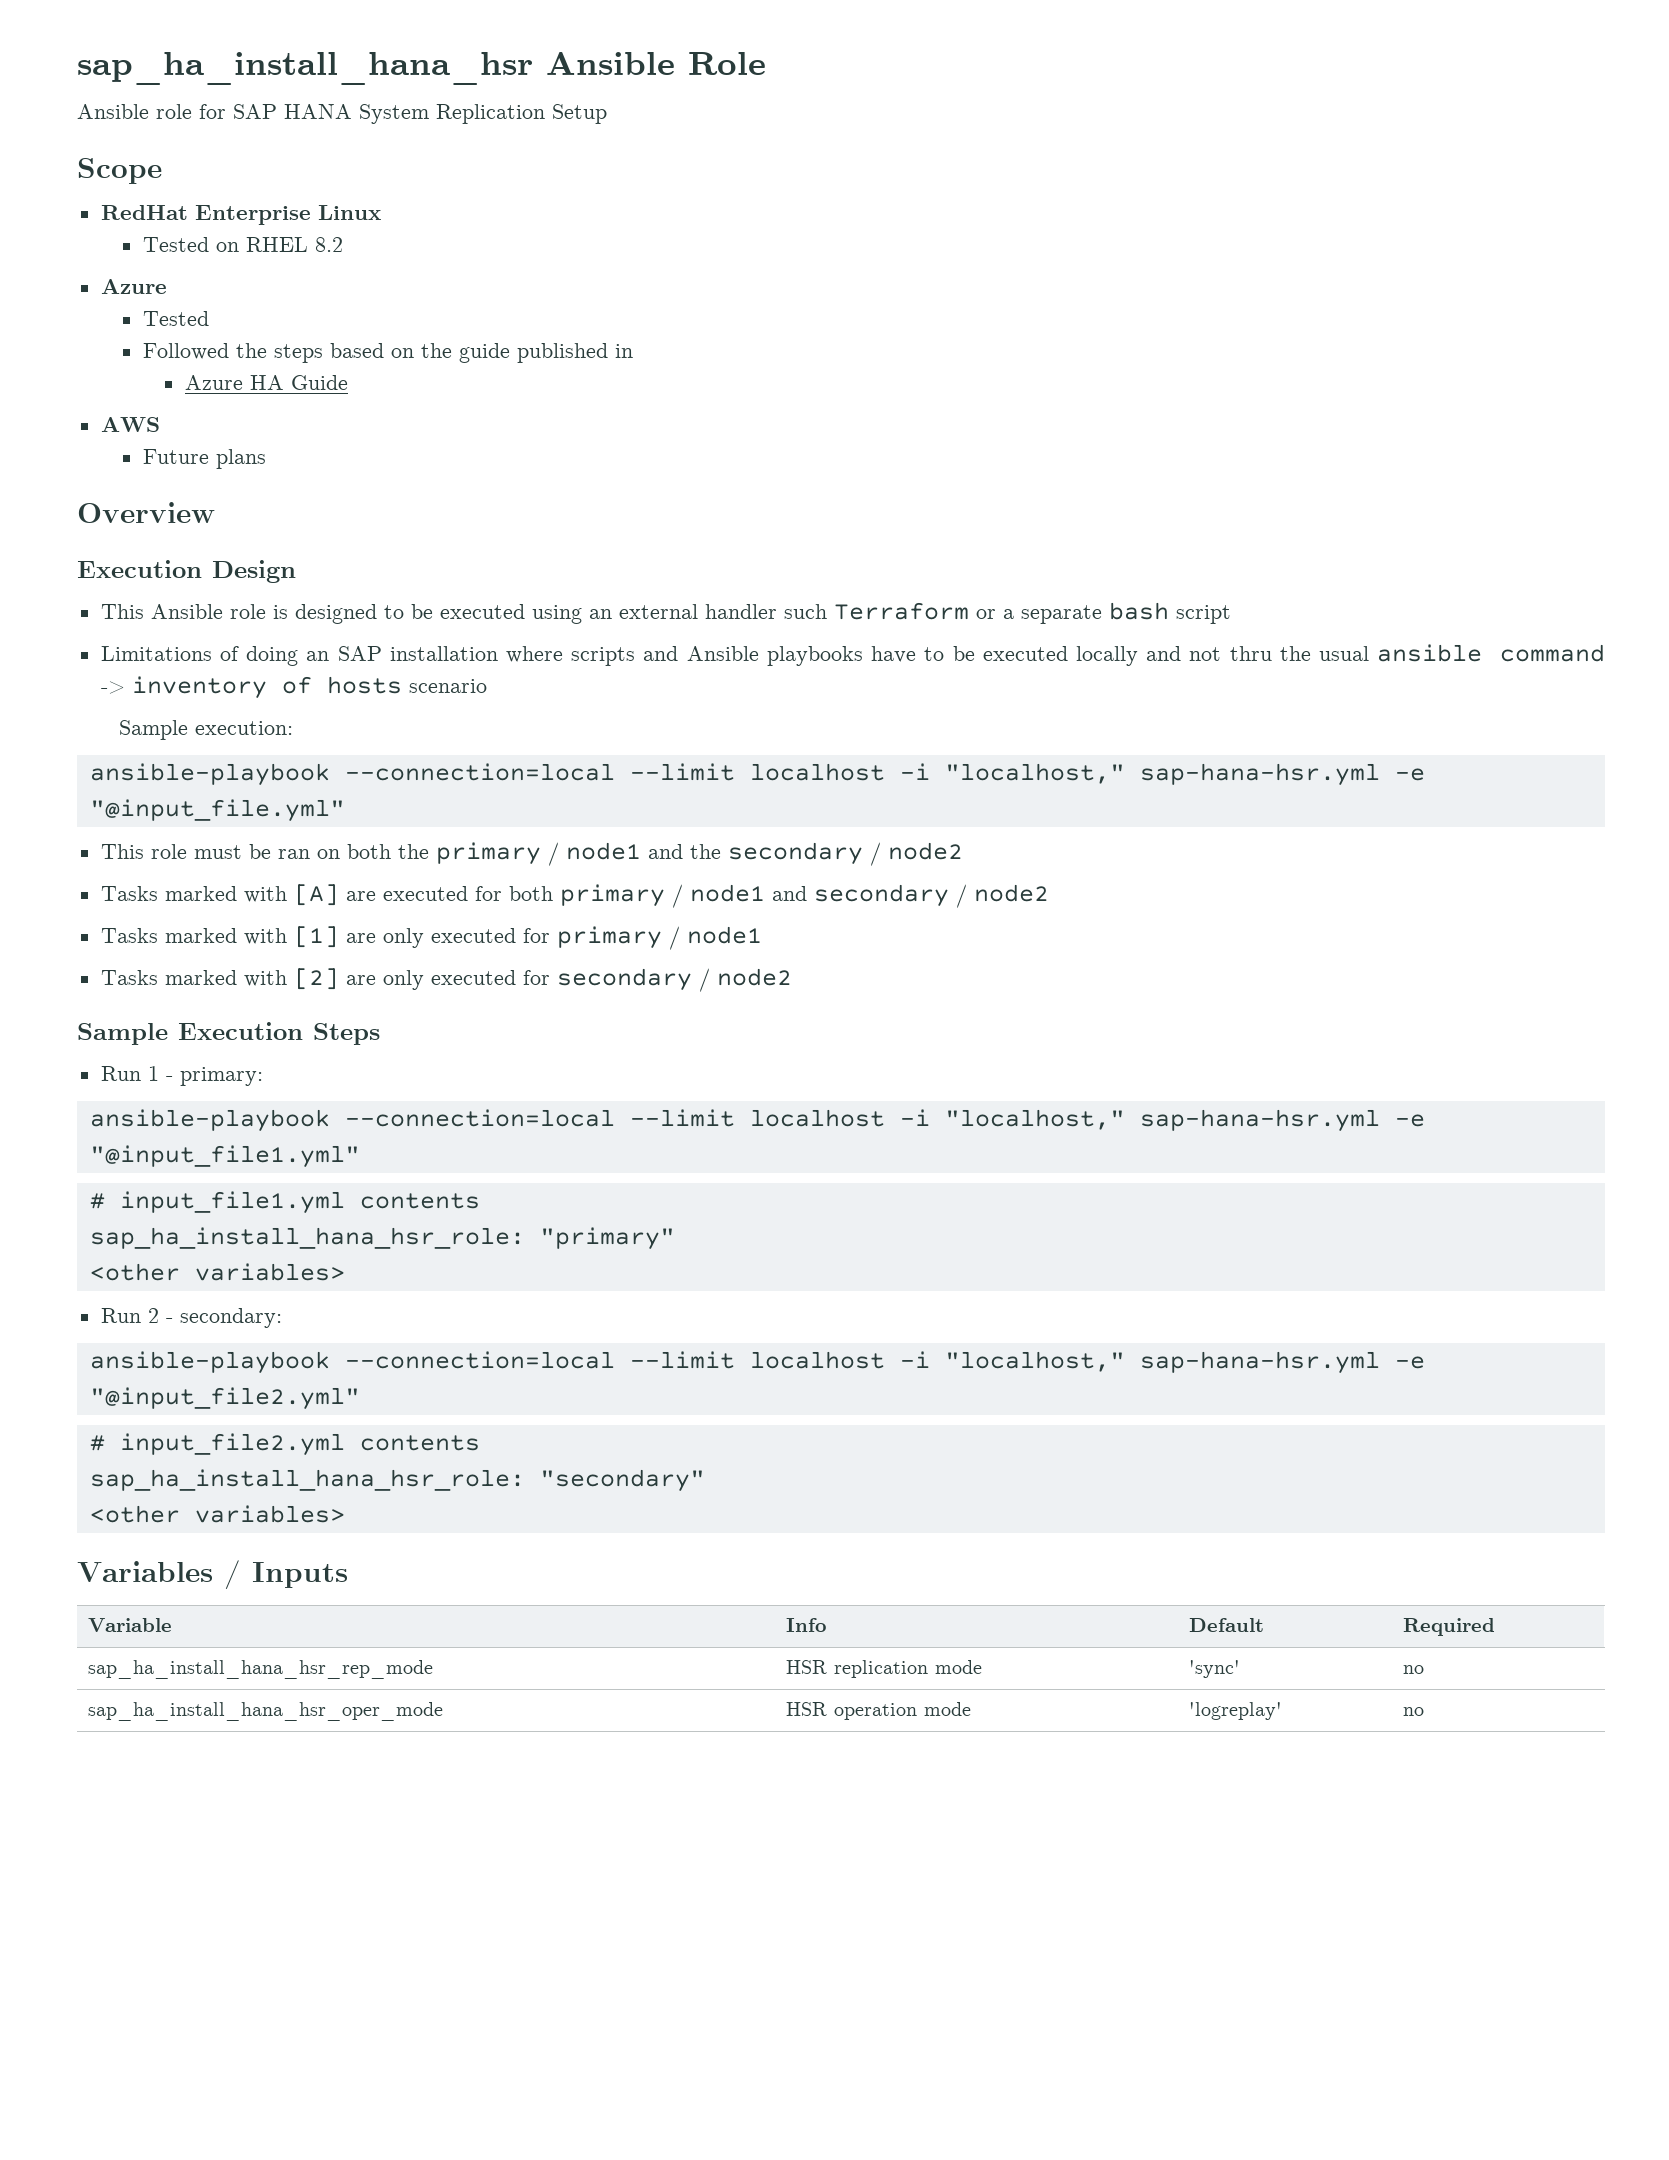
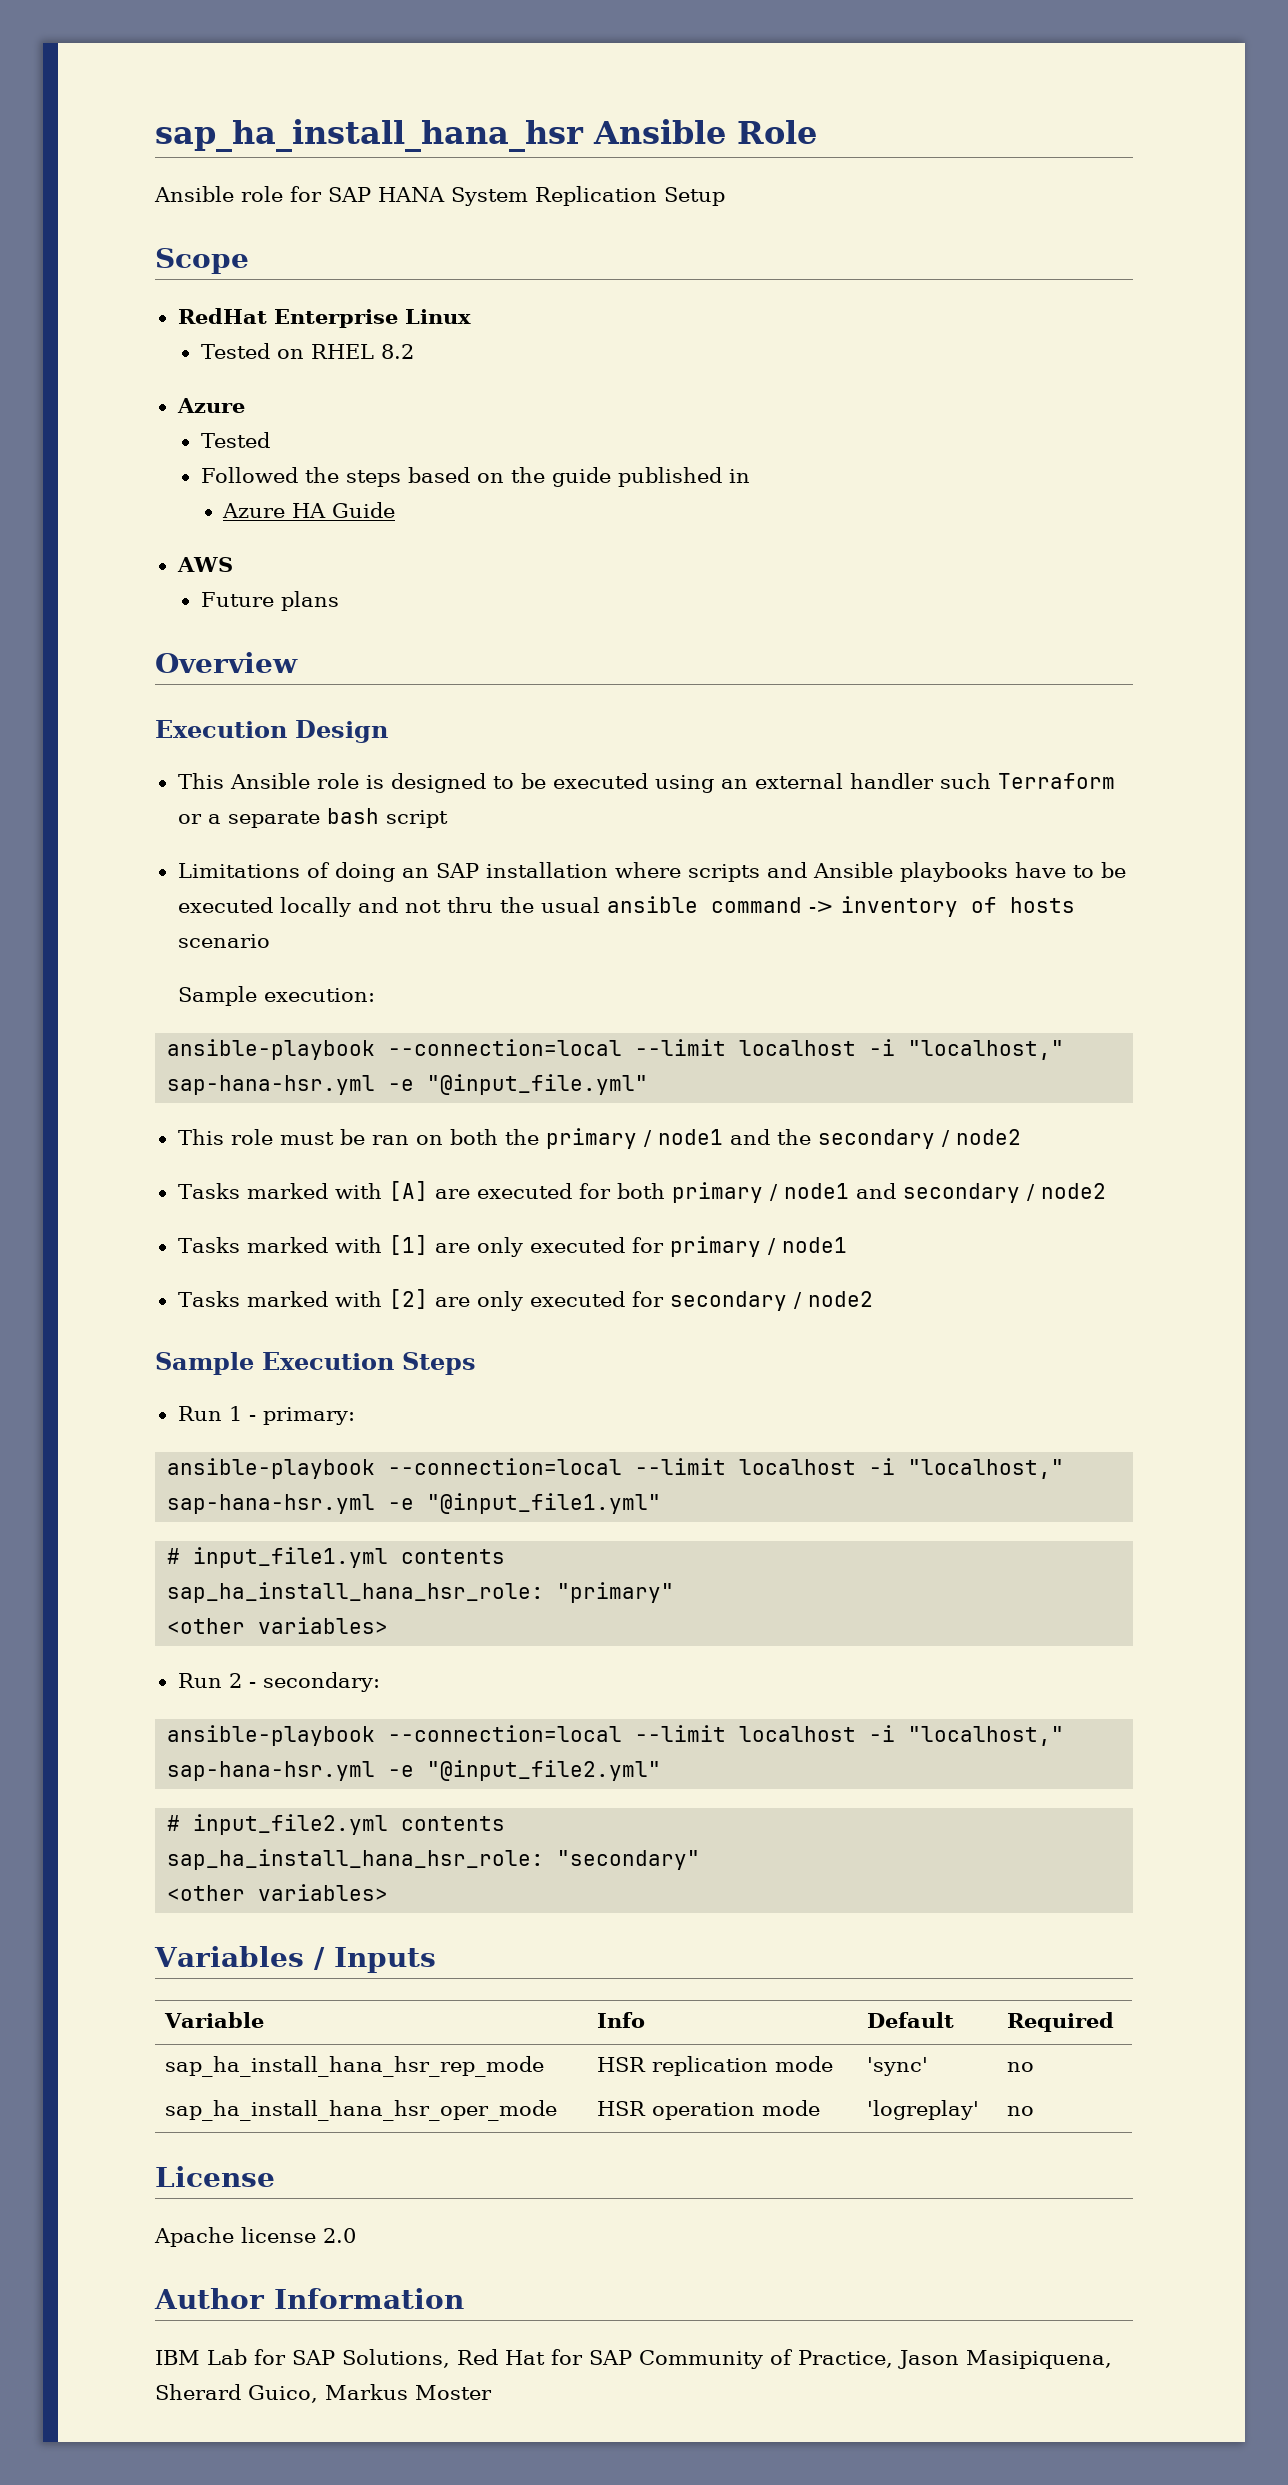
(1424, 1711) none -> [155,2166,275,2187] [154,2227,356,2247] [154,2288,464,2309] [155,2349,1112,2369] [155,2384,492,2403] // License // Apache license 2.0 // Author Information // IBM Lab for SAP Solutions, Red Hat for SAP Community of Practice, Jason Masipiquena, Sherard Guico, Markus Moster

